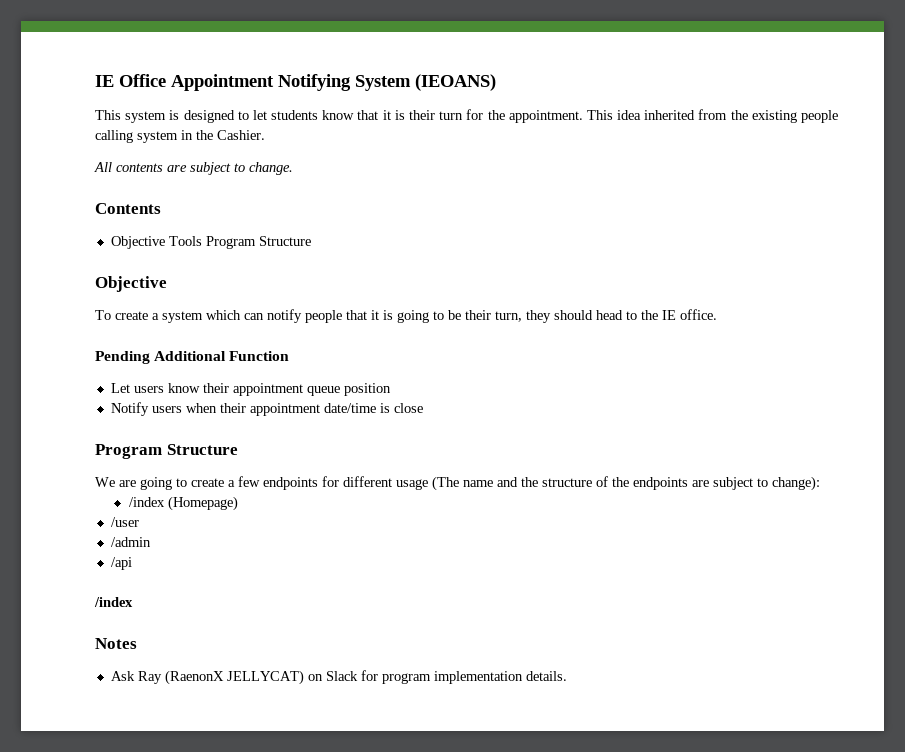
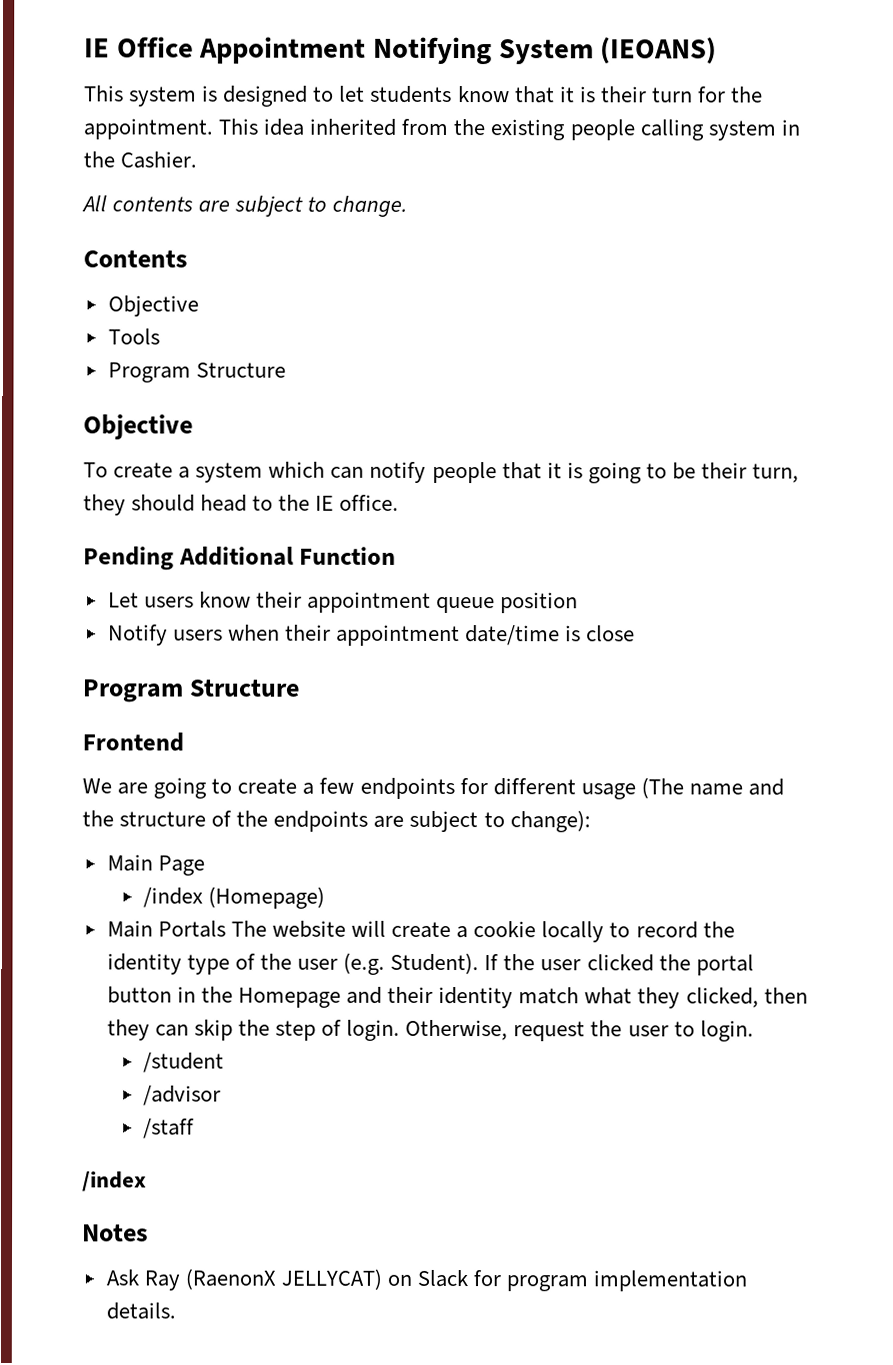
(165, 242) none -> (199, 306) //
(202, 241) none -> (160, 336) //
(238, 449) none -> [82,732,184,752] // Frontend
(820, 483) none -> [106,854,205,876] // Main Page
[110,517,139,527] [110,537,151,547] [110,557,132,570] /user // /admin // /api -> [106,920,735,943] [106,952,754,976] [106,986,808,1009] [106,1019,754,1042] [142,1052,224,1073] [142,1085,221,1106] [142,1118,195,1139] Main Portals The website will create a cookie locally to record the identity type of the user (e.g. Student). If the user clicked the portal button in the Homepage and their identity match what they clicked, then they can skip the step of login. Otherwise, request the user to login. // /student // /advisor // /staff

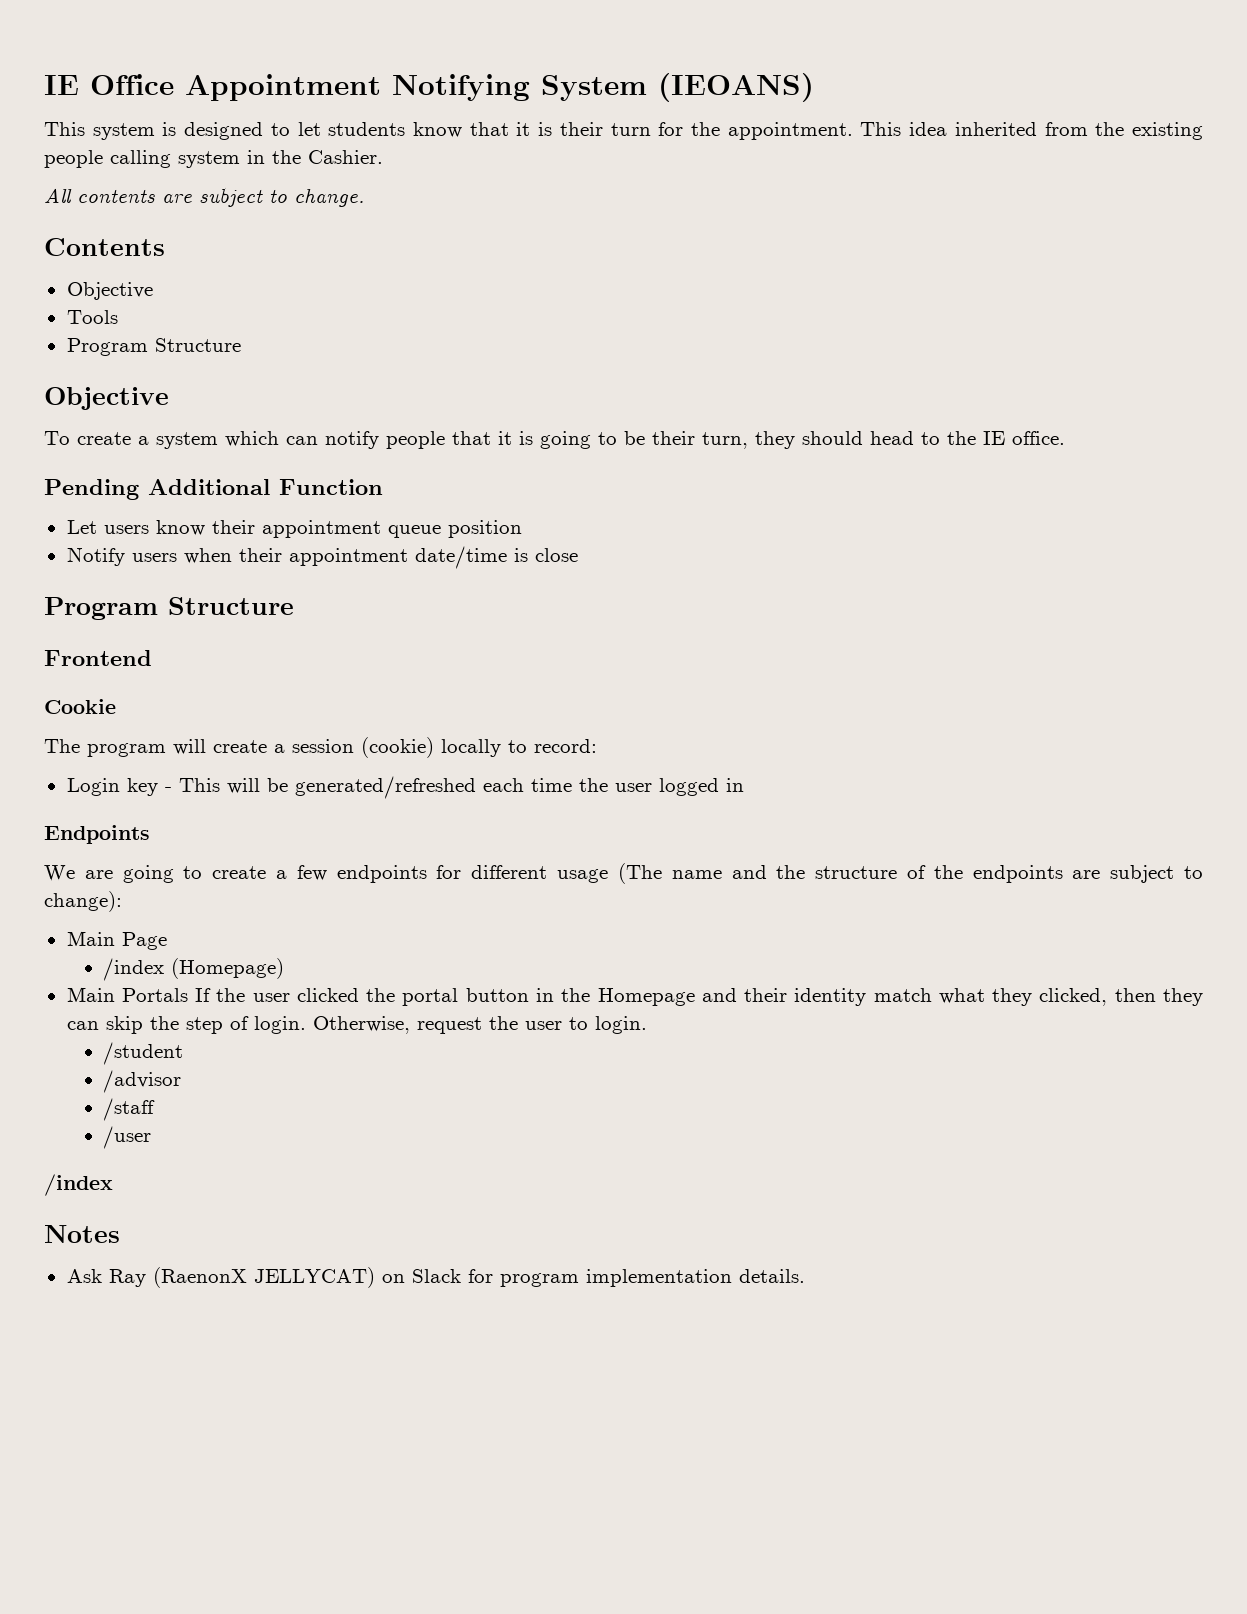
(184, 742) none -> [44,699,116,714] [44,737,597,758] [66,776,744,799] [44,825,150,844] // Cookie // The program will create a session (cookie) locally to record: // Login key - This will be generated/refreshed each time the user logged in // Endpoints
[230,920,735,943] [106,952,480,975] The website will create a cookie locally to record the identity type of the user (e.g. Student). -> (188, 995) none
(195, 1128) none -> [103,1126,152,1149] // /user

